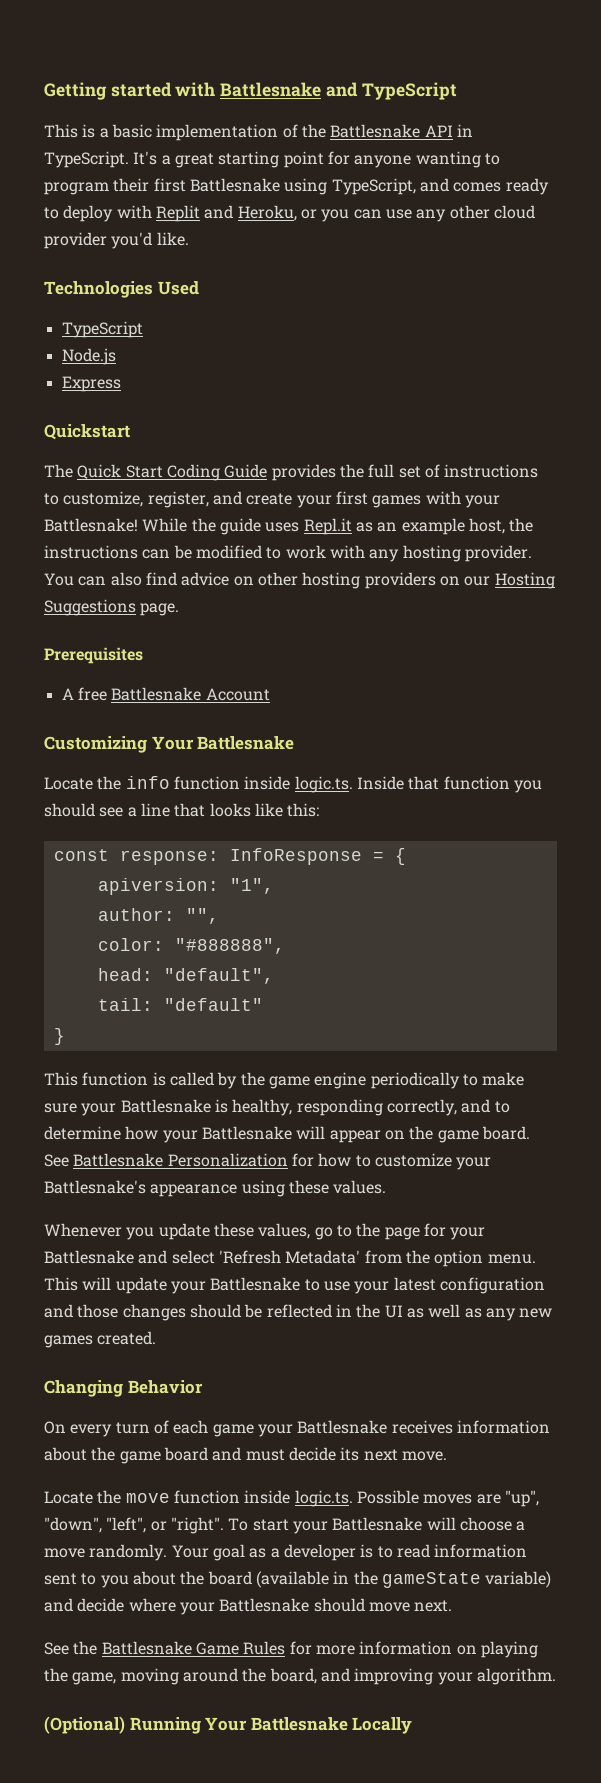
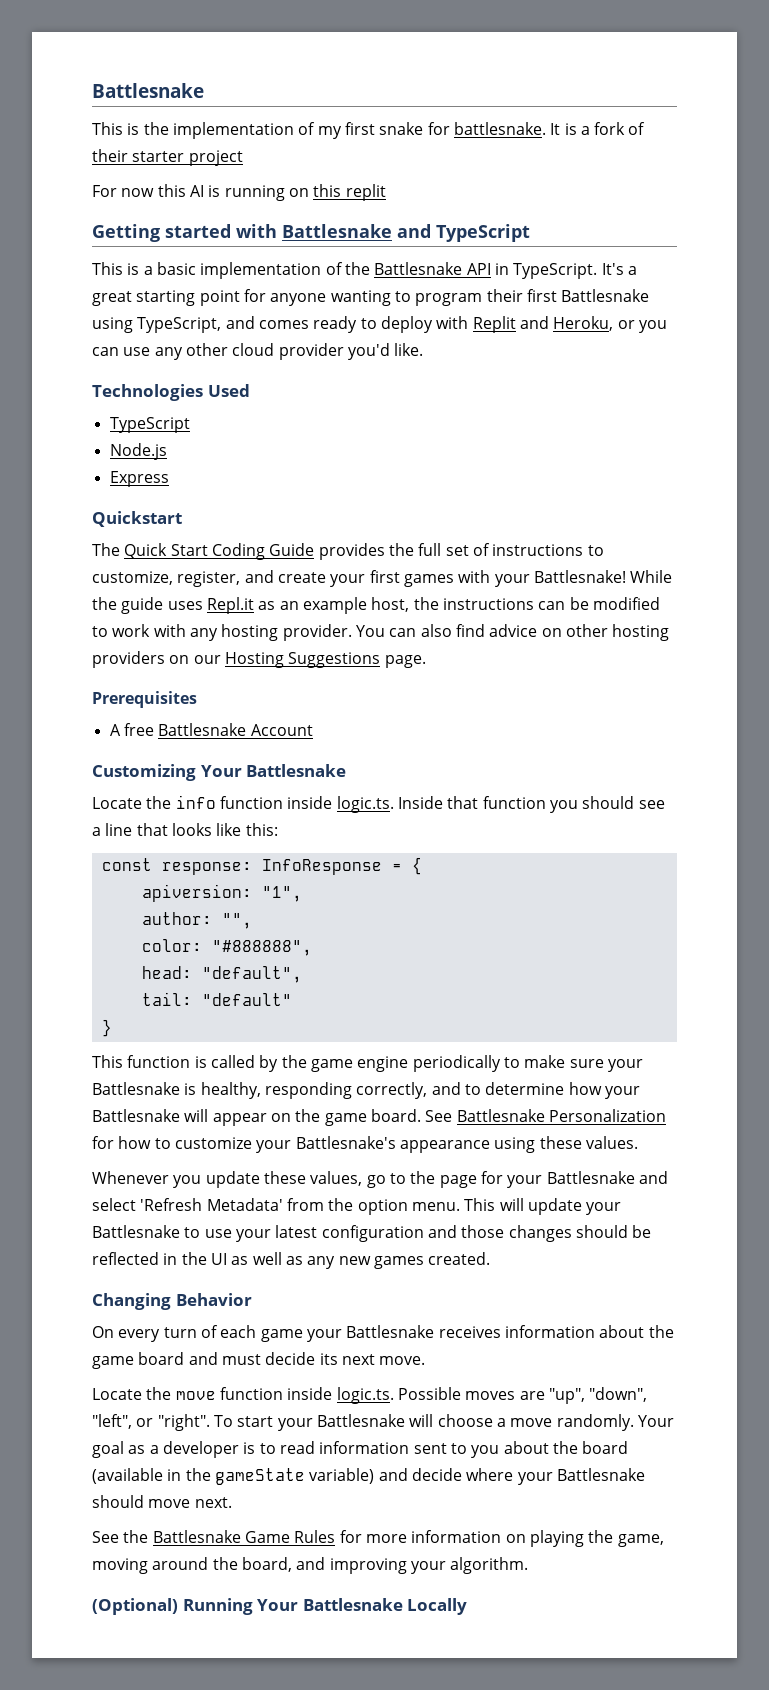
(44, 91) none -> [92,83,204,98] [92,122,646,139] [92,149,243,166] [92,184,386,201] Battlesnake // This is the implementation of my first snake for battlesnake. It is a fork of their starter project // For now this AI is running on this replit //

